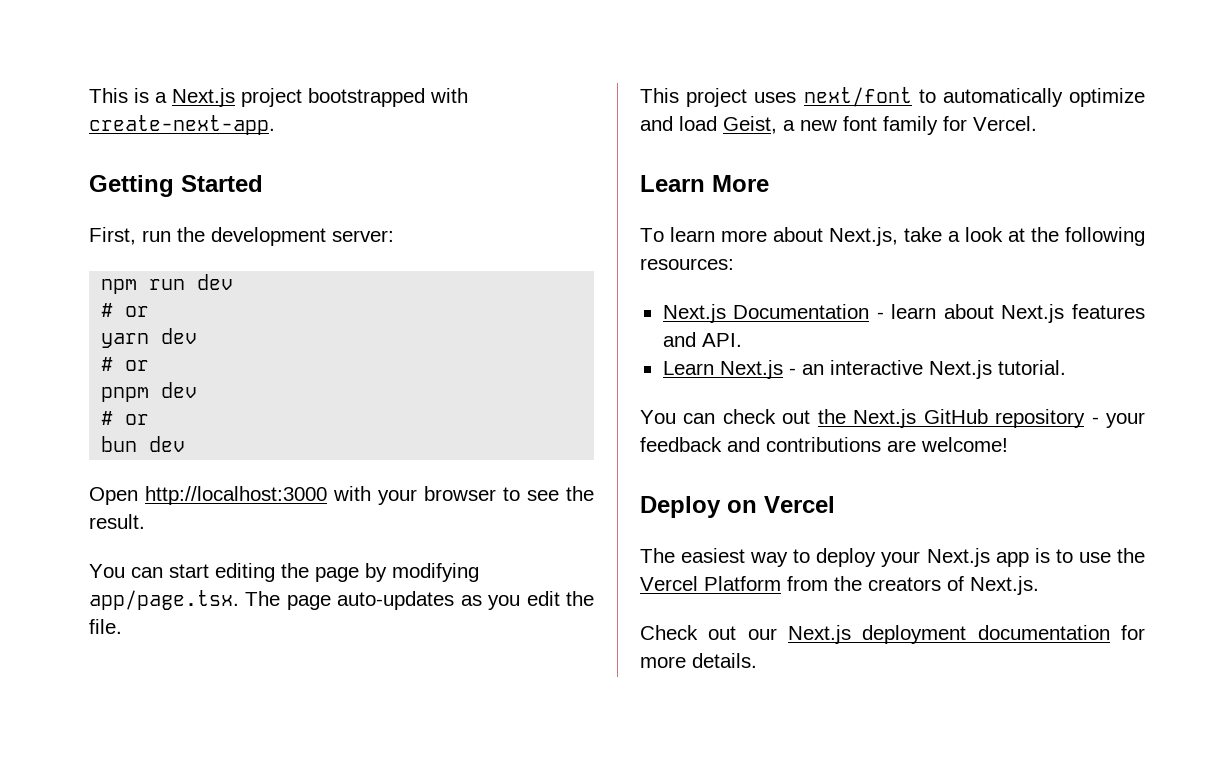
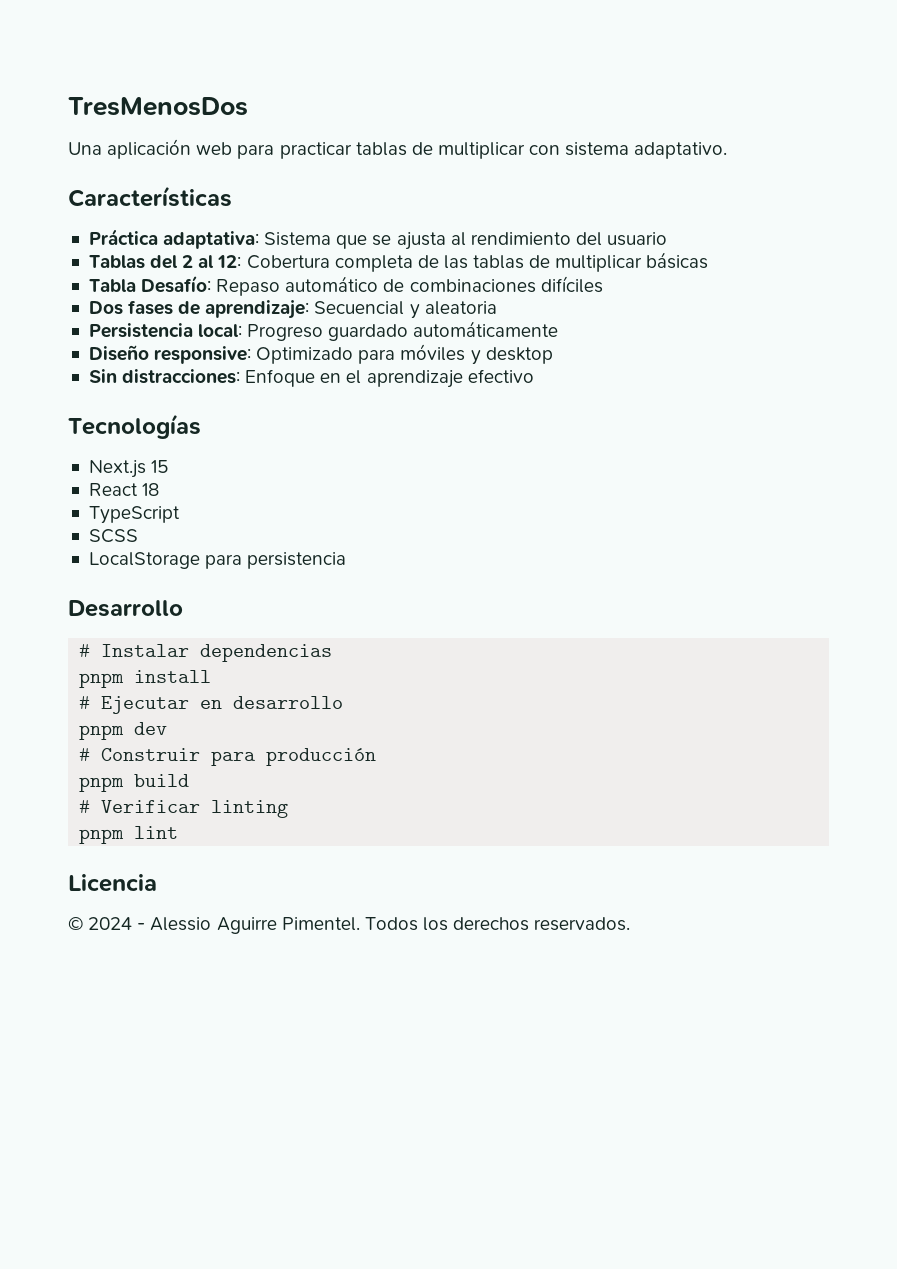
[89,88,468,107] [89,115,275,135] [89,175,263,197] [89,227,394,246] [101,274,234,294] [101,303,150,317] [101,328,198,348] [101,357,150,371] [101,382,198,402] [101,411,150,425] [101,436,186,452] [89,486,594,505] [89,514,145,529] [89,563,479,582] [89,590,594,610] [89,619,122,634] [640,87,1145,107] [640,116,1037,135] [640,175,769,192] [640,227,1145,246] [640,258,734,270] [662,304,1145,323] [662,332,742,347] [662,360,1066,379] [640,409,1145,428] [640,437,1008,452] [640,496,835,518] [640,548,1145,567] [640,576,1039,595] [640,625,1145,644] [640,653,757,668] This is a Next.js project bootstrapped with create-next-app. // Getting Started // First, run the development server: // npm run dev // # or // yarn dev // # or // pnpm dev // # or // bun dev // Open http://localhost:3000 with your browser to see the result. // You can start editing the page by modifying app/page.tsx. The page auto-updates as you edit the file. // This project uses next/font to automatically optimize and load Geist, a new font family for Vercel. // Learn More // To learn more about Next.js, take a look at the following resources: // Next.js Documentation - learn about Next.js features and API. // Learn Next.js - an interactive Next.js tutorial. // You can check out the Next.js GitHub repository - your feedback and contributions are welcome! // Deploy on Vercel // The easiest way to deploy your Next.js app is to use the Vercel Platform from the creators of Next.js. // Check out our Next.js deployment documentation for more details. -> [68,97,248,116] [68,139,728,159] [68,186,232,207] [88,229,668,250] [88,252,709,272] [88,275,603,296] [88,300,497,319] [88,321,559,341] [88,344,553,365] [88,369,534,388] [68,414,201,439] [88,460,169,478] [88,483,160,496] [88,506,180,524] [88,529,138,543] [88,552,347,569] [68,600,183,617] [79,644,333,662] [79,670,212,688] [79,696,344,714] [79,722,168,740] [79,748,377,766] [79,774,190,792] [79,800,289,818] [79,826,179,844] [68,874,157,892] [68,917,631,934] TresMenosDos // Una aplicación web para practicar tablas de multiplicar con sistema adaptativo. // Características // Práctica adaptativa: Sistema que se ajusta al rendimiento del usuario // Tablas del 2 al 12: Cobertura completa de las tablas de multiplicar básicas // Tabla Desafío: Repaso automático de combinaciones difíciles // Dos fases de aprendizaje: Secuencial y aleatoria // Persistencia local: Progreso guardado automáticamente // Diseño responsive: Optimizado para móviles y desktop // Sin distracciones: Enfoque en el aprendizaje efectivo // Tecnologías // Next.js 15 // React 18 // TypeScript // SCSS // LocalStorage para persistencia // Desarrollo // # Instalar dependencias // pnpm install // # Ejecutar en desarrollo // pnpm dev // # Construir para producción // pnpm build // # Verificar linting // pnpm lint // Licencia // © 2024 - Alessio Aguirre Pimentel. Todos los derechos reservados.

